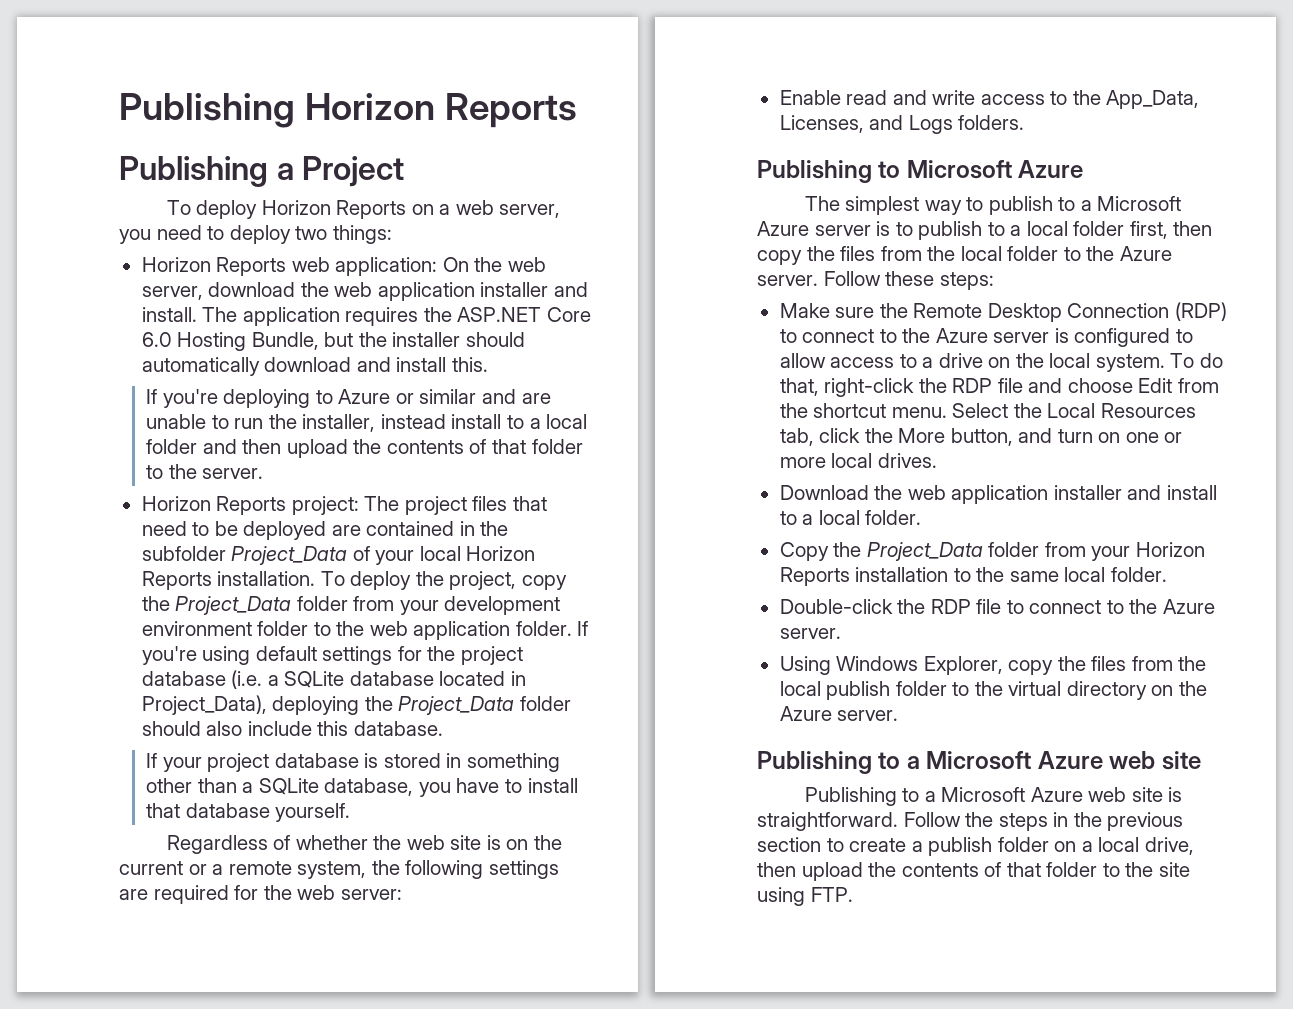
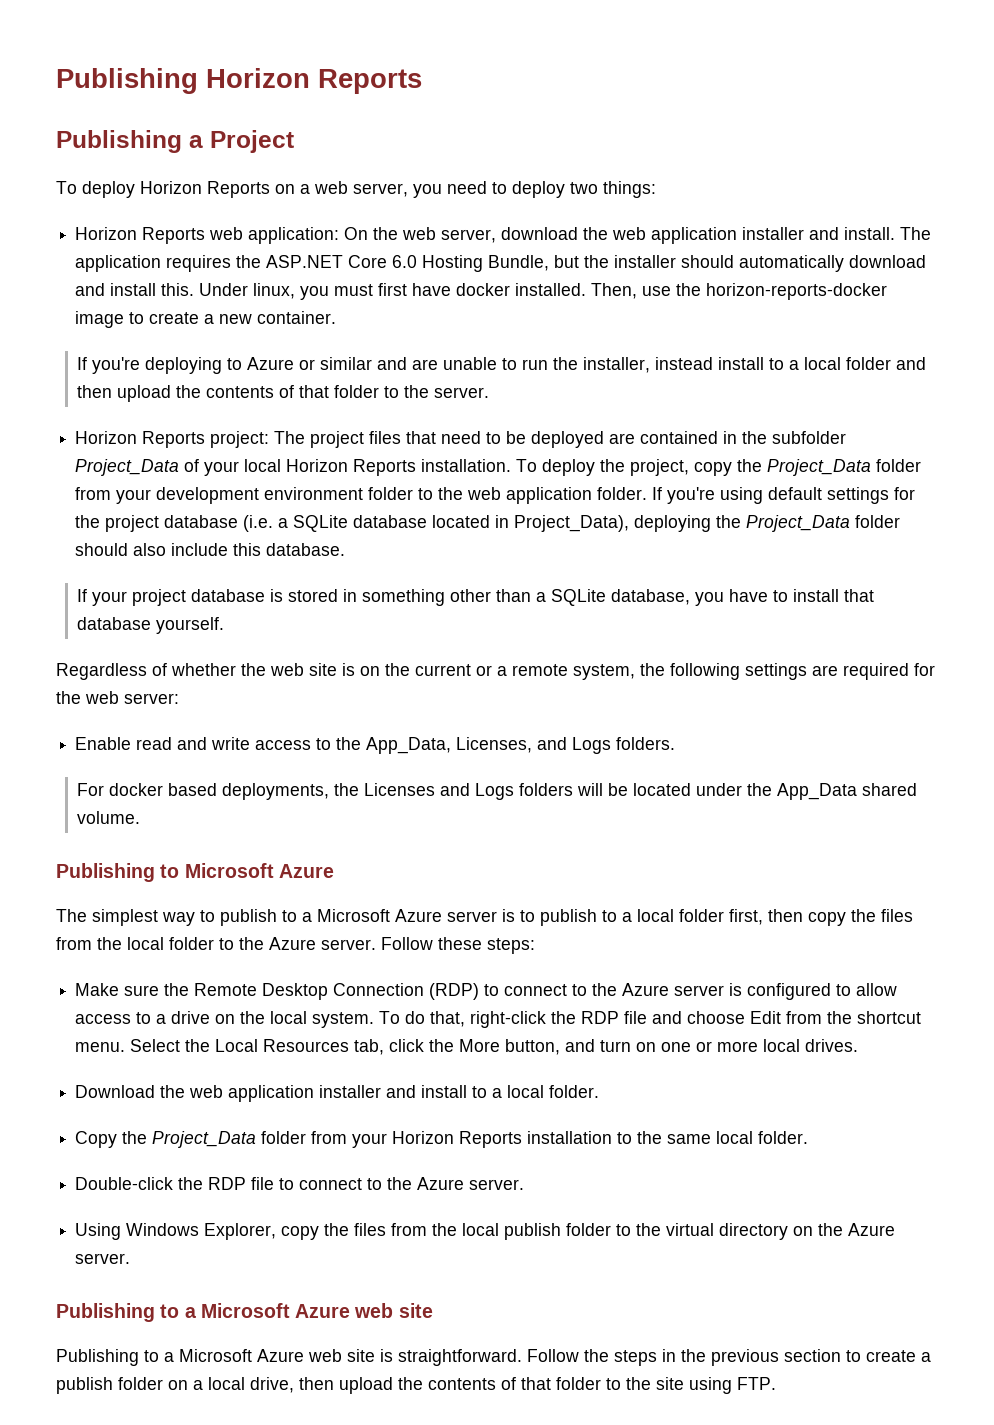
(488, 364) none -> [199,283,888,300] [75,311,337,328] Under linux, you must first have docker installed. Then, use the horizon-reports-docker image to create a new container.
(1025, 122) none -> [77,783,918,800] [77,811,141,824] // For docker based deployments, the Licenses and Logs folders will be located under the App_Data shared volume.

